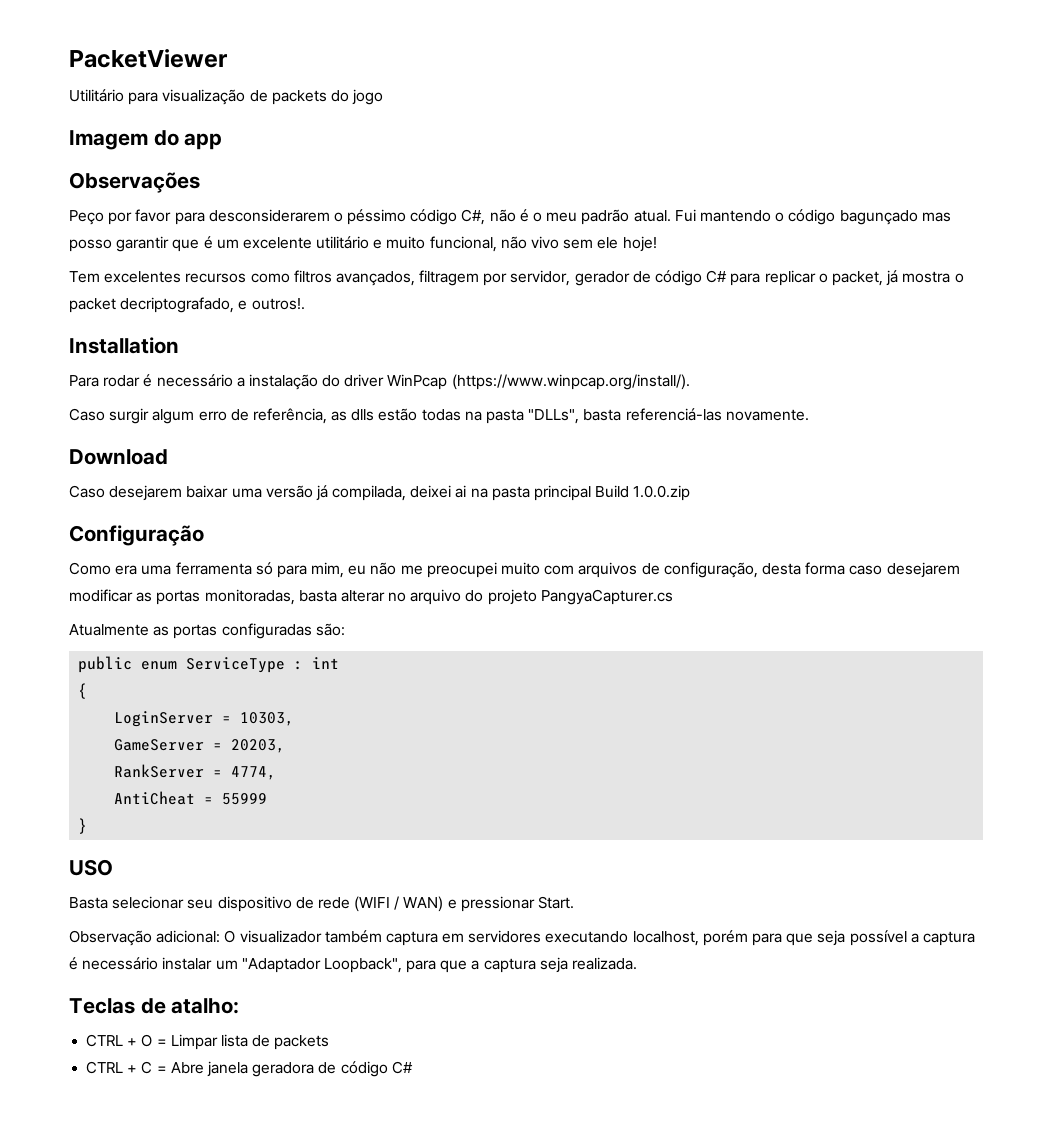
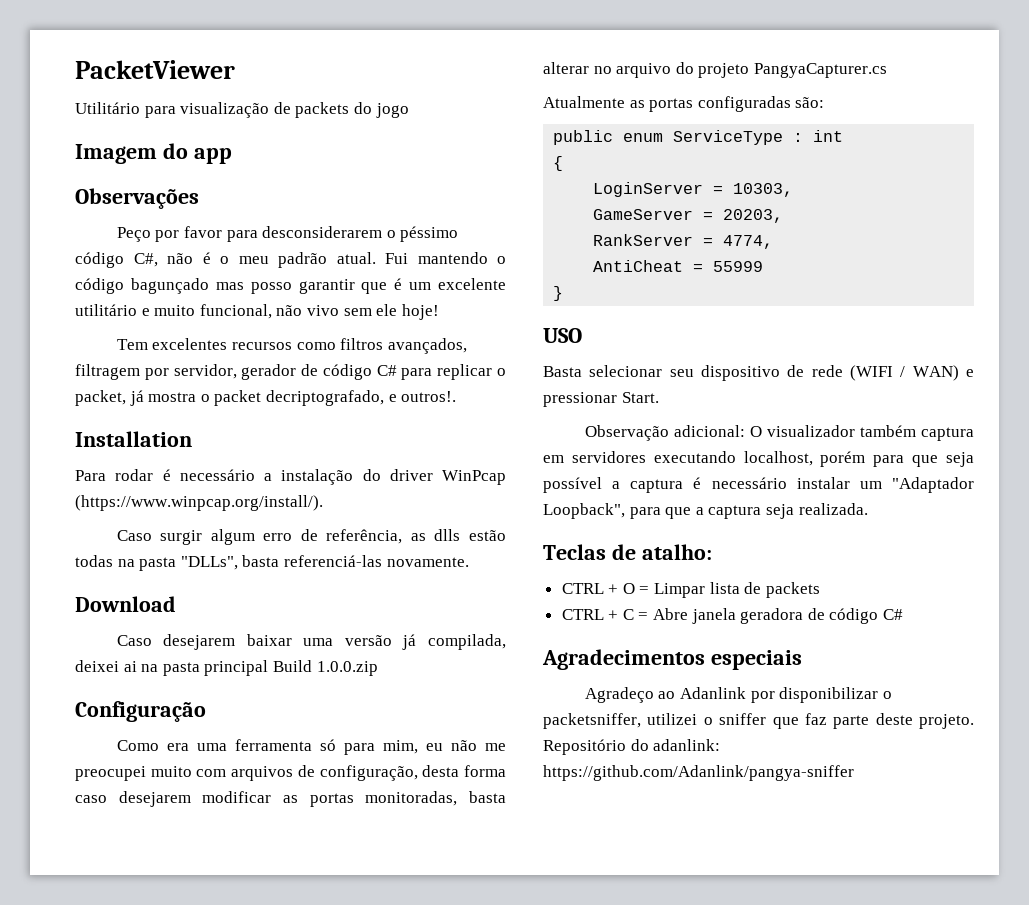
(413, 1067) none -> [542,649,802,670] [584,687,892,703] [543,713,974,729] [543,739,721,755] [543,765,854,781] // Agradecimentos especiais // Agradeço ao Adanlink por disponibilizar o packetsniffer, utilizei o sniffer que faz parte deste projeto. Repositório do adanlink: https://github.com/Adanlink/pangya-sniffer

